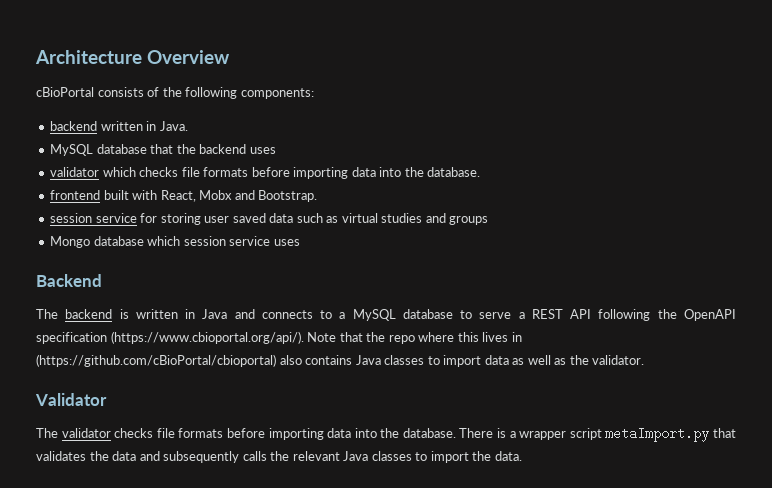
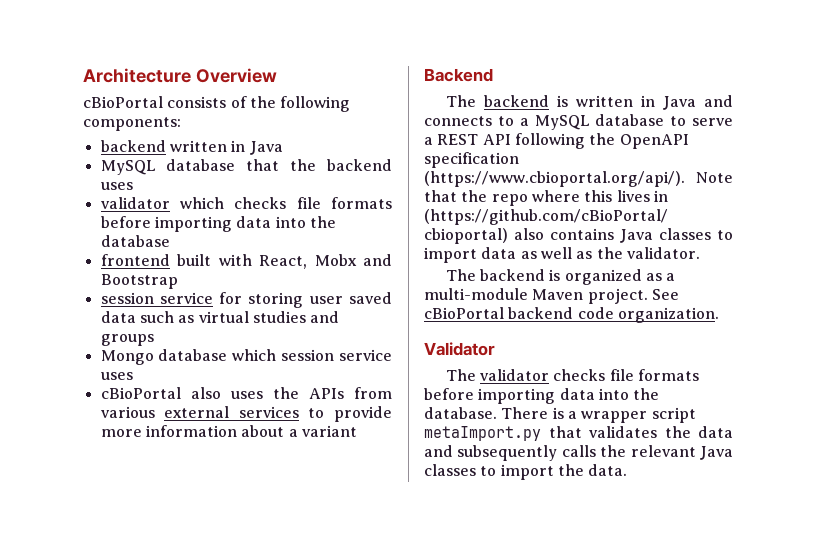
[159,121,188,131] Java. -> [249,141,283,155] Java
[427,167,481,177] database. -> [100,235,170,247] database
[258,190,318,202] Bootstrap. -> [100,274,178,289] Bootstrap
(300, 242) none -> [100,387,392,399] [100,406,392,422] [100,425,357,437] // cBioPortal also uses the APIs from various external services to provide more information about a variant
(645, 360) none -> [445,269,676,285] [424,288,679,304] [424,307,719,323] // The backend is organized as a multi-module Maven project. See cBioPortal backend code organization.

